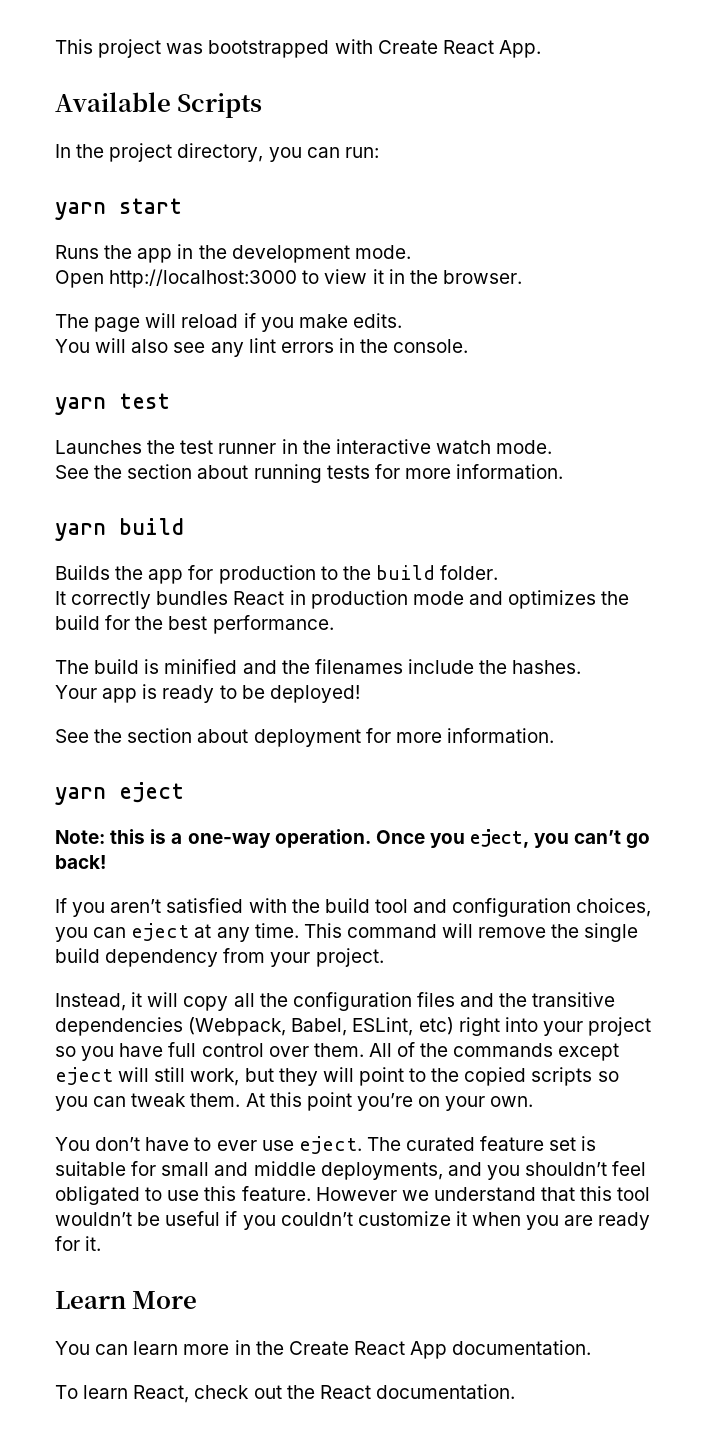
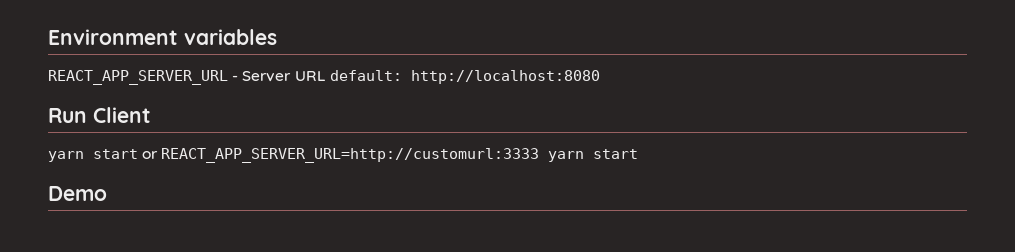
[55,39,541,58] [55,92,263,118] [55,143,379,162] [55,198,182,220] [55,244,411,263] [55,269,522,288] [55,313,402,332] [55,338,469,357] [55,393,170,415] [55,439,553,454] [55,464,564,483] [55,518,184,541] [55,565,499,584] [55,590,630,609] [55,615,334,634] [55,659,582,674] [55,684,360,703] [55,728,554,747] [55,782,184,805] [55,829,651,849] [55,855,106,869] [55,898,652,917] [55,923,639,942] [55,948,384,967] [55,992,616,1011] [55,1017,652,1036] [55,1042,620,1061] [55,1067,619,1086] [55,1092,534,1111] [55,1136,597,1154] [55,1161,647,1180] [55,1186,651,1205] [55,1211,651,1230] [55,1236,102,1251] [55,1291,198,1309] [55,1340,592,1359] [55,1384,515,1403] This project was bootstrapped with Create React App. // Available Scripts // In the project directory, you can run: // yarn start // Runs the app in the development mode. // Open http://localhost:3000 to view it in the browser. // The page will reload if you make edits. // You will also see any lint errors in the console. // yarn test // Launches the test runner in the interactive watch mode. // See the section about running tests for more information. // yarn build // Builds the app for production to the build folder. // It correctly bundles React in production mode and optimizes the build for the best performance. // The build is minified and the filenames include the hashes. // Your app is ready to be deployed! // See the section about deployment for more information. // yarn eject // Note: this is a one-way operation. Once you eject, you can’t go back! // If you aren’t satisfied with the build tool and configuration choices, you can eject at any time. This command will remove the single build dependency from your project. // Instead, it will copy all the configuration files and the transitive dependencies (Webpack, Babel, ESLint, etc) right into your project so you have full control over them. All of the commands except eject will still work, but they will point to the copied scripts so you can tweak them. At this point you’re on your own. // You don’t have to ever use eject. The curated feature set is suitable for small and middle deployments, and you shouldn’t feel obligated to use this feature. However we understand that this tool wouldn’t be useful if you couldn’t customize it when you are ready for it. // Learn More // You can learn more in the Create React App documentation. // To learn React, check out the React documentation. -> [48,29,277,45] [48,70,600,85] [48,107,151,123] [48,148,639,163] [48,186,107,201] Environment variables // REACT_APP_SERVER_URL - Server URL default: http://localhost:8080 // Run Client // yarn start or REACT_APP_SERVER_URL=http://customurl:3333 yarn start // Demo

